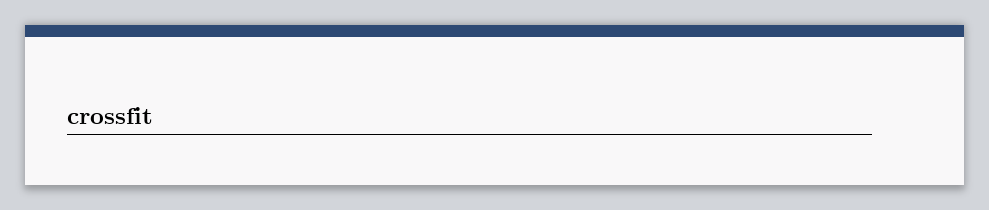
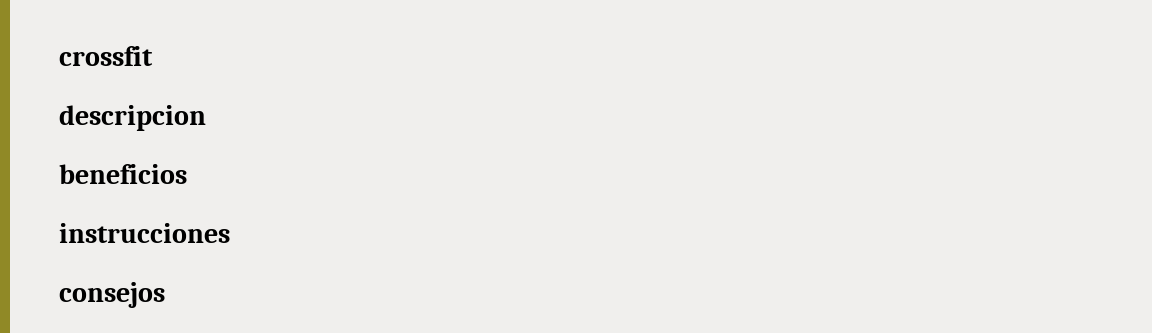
(153, 115) none -> [59,105,206,131] [59,164,187,184] [59,223,230,243] [59,282,165,308] // descripcion // beneficios // instrucciones // consejos

